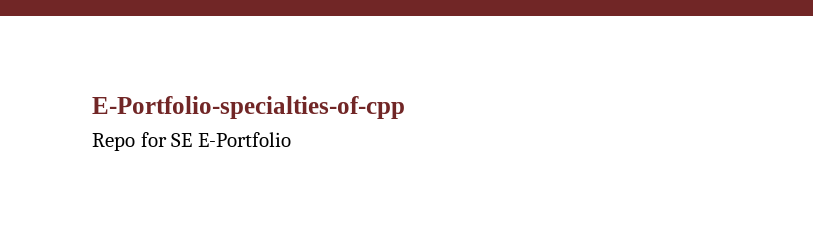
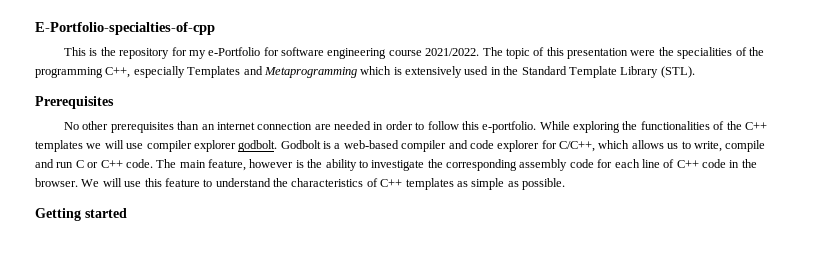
[92,132,291,151] Repo for SE E-Portfolio -> [64,47,764,59] [35,66,695,78] [35,96,114,109] [64,121,767,133] [35,140,766,152] [35,159,757,171] [35,178,565,190] [35,208,127,221] This is the repository for my e-Portfolio for software engineering course 2021/2022. The topic of this presentation were the specialities of the programming C++, especially Templates and Metaprogramming which is extensively used in the Standard Template Library (STL). // Prerequisites // No other prerequisites than an internet connection are needed in order to follow this e-portfolio. While exploring the functionalities of the C++ templates we will use compiler explorer godbolt. Godbolt is a web-based compiler and code explorer for C/C++, which allows us to write, compile and run C or C++ code. The main feature, however is the ability to investigate the corresponding assembly code for each line of C++ code in the browser. We will use this feature to understand the characteristics of C++ templates as simple as possible. // Getting started

